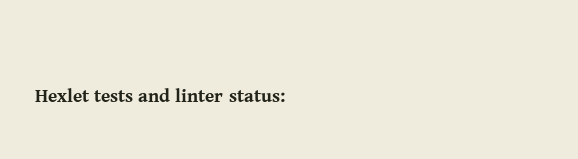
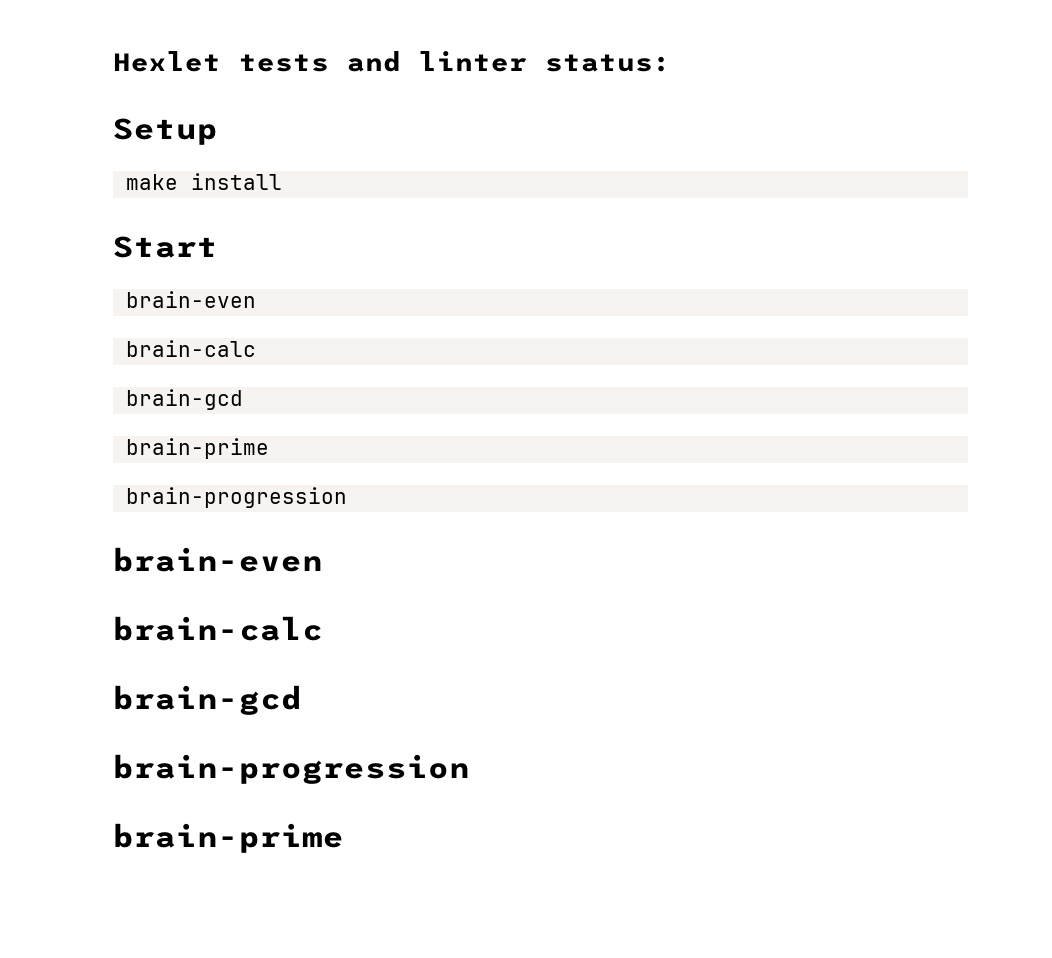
(285, 96) none -> [113,118,218,145] [125,173,282,190] [113,236,218,258] [125,291,256,308] [125,340,256,357] [125,389,243,410] [125,438,269,459] [125,487,347,508] [113,547,323,572] [113,616,323,641] [113,685,302,715] [113,754,470,784] [113,823,344,853] // Setup // make install // Start // brain-even // brain-calc // brain-gcd // brain-prime // brain-progression // brain-even // brain-calc // brain-gcd // brain-progression // brain-prime

